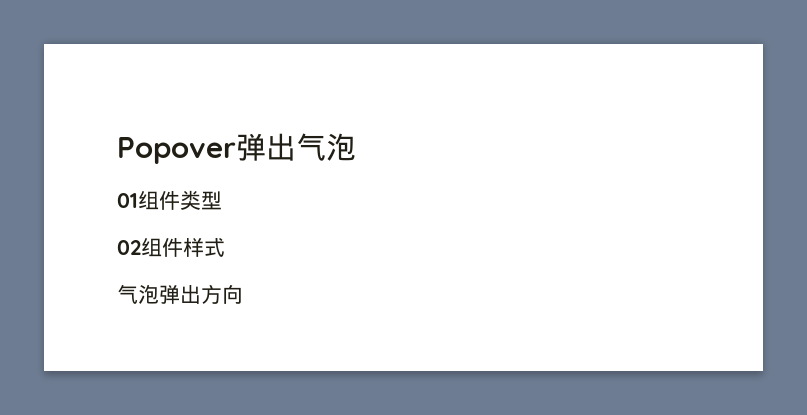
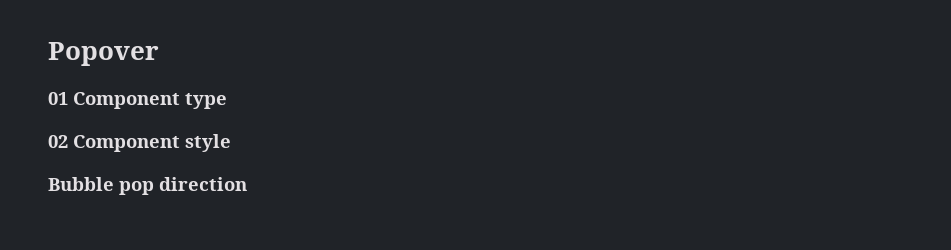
[236,133,356,161] 弹出气泡 -> (159, 54) none
[138,190,222,210] 组件类型 -> [73,92,227,109] Component type
[141,238,225,257] [117,284,243,304] 组件样式 // 气泡弹出方向 -> [73,134,231,152] [48,177,247,195] Component style // Bubble pop direction

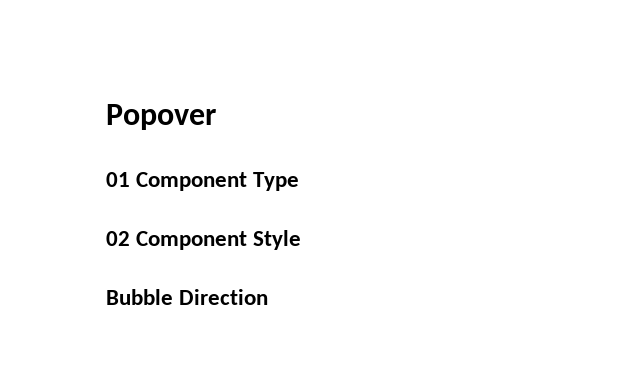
[185,93,227,109] type -> [253,172,300,191] Type
[185,134,231,152] style -> [253,230,302,250] Style
[119,177,247,195] pop direction -> [179,289,269,305] Direction

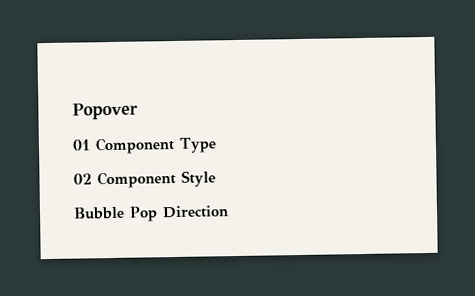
(173, 297) none -> [129,206,158,222] Pop

